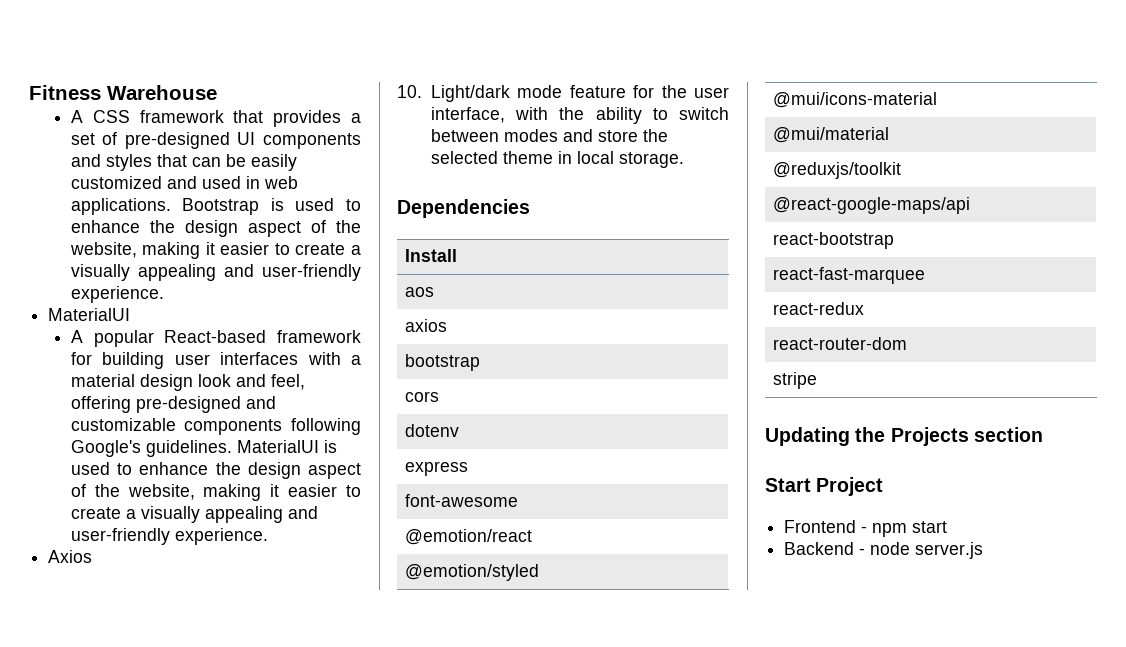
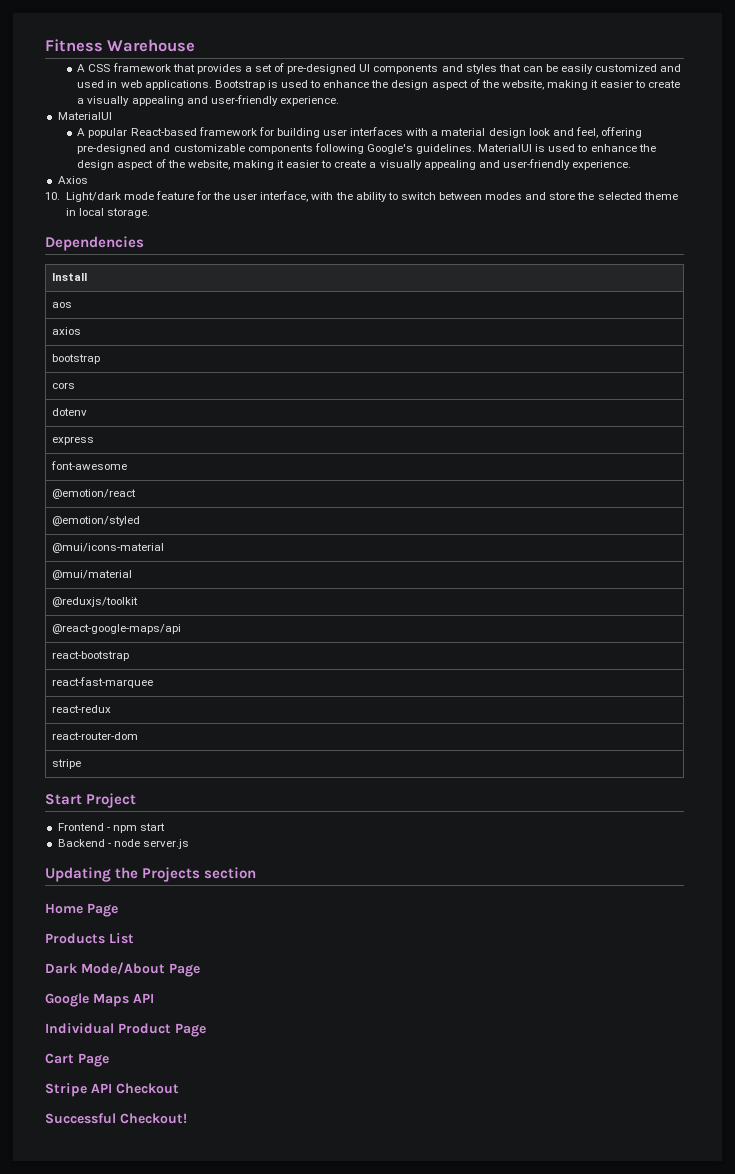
[765,427,1043,446] // Updating the Projects section -> (81, 764) none
(984, 550) none -> [45,867,257,882] [45,903,118,917] [45,933,134,944] [45,962,200,977] [45,993,154,1007] [45,1023,206,1037] [45,1053,109,1067] [45,1083,179,1097] [45,1113,187,1124] // Updating the Projects section // Home Page // Products List // Dark Mode/About Page // Google Maps API // Individual Product Page // Cart Page // Stripe API Checkout // Successful Checkout!

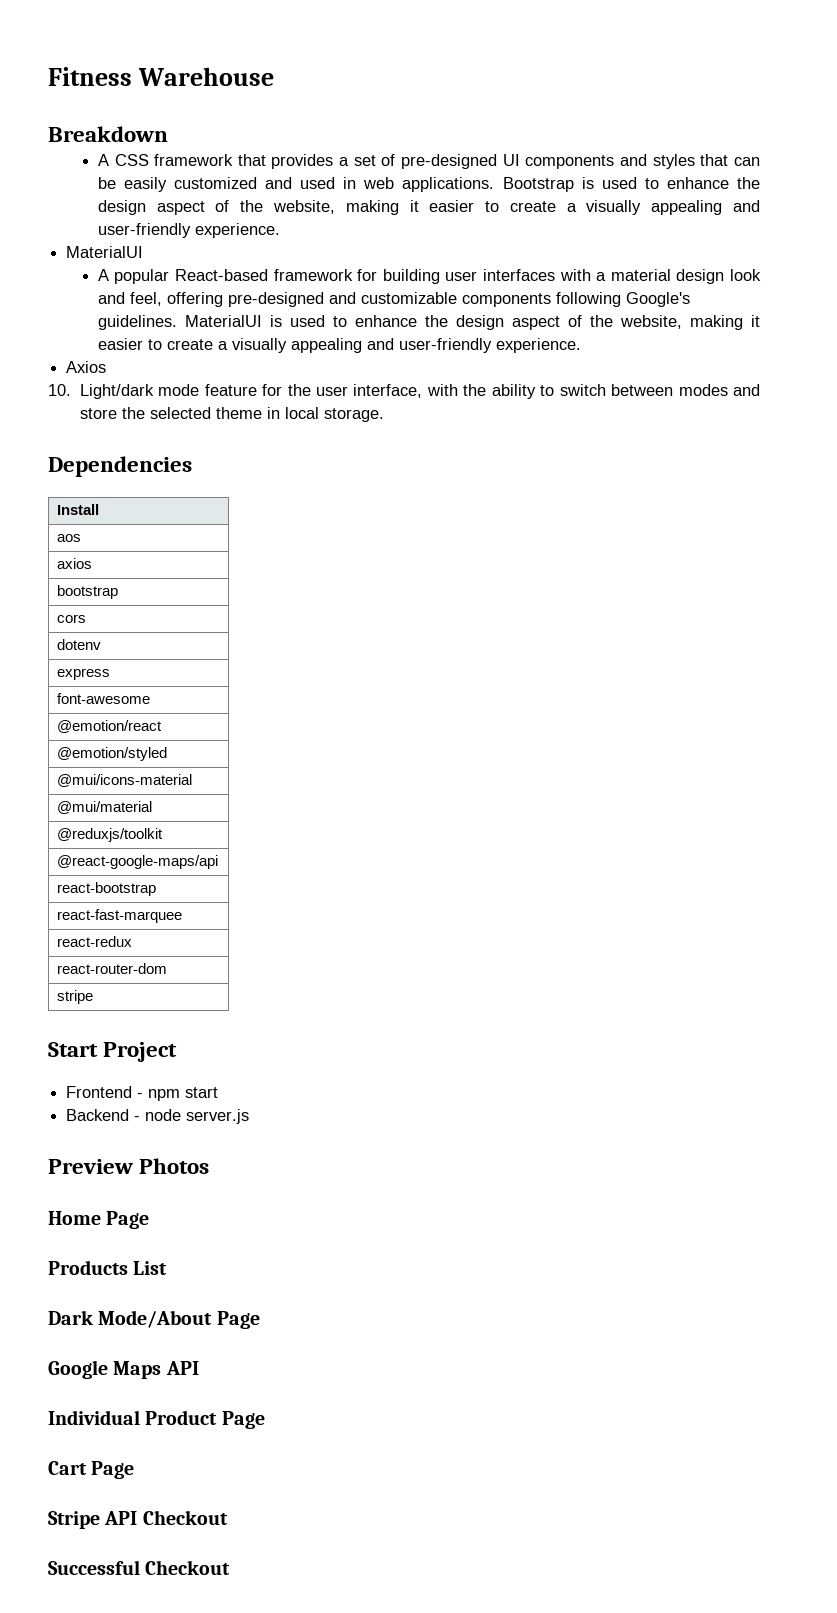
(196, 45) none -> [48,126,168,142] // Breakdown
[45,867,257,882] Updating the Projects section -> [48,1158,210,1174] Preview Photos
[120,1113,187,1124] Checkout! -> [145,1560,231,1575] Checkout

